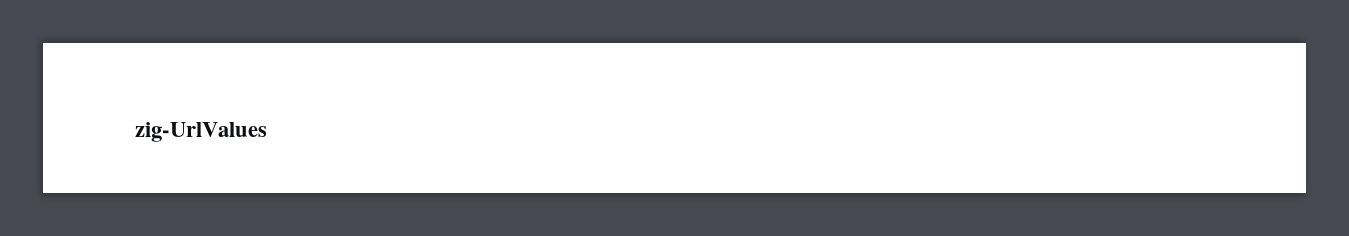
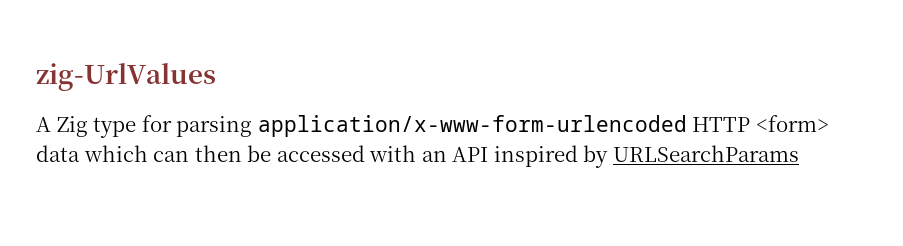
(267, 132) none -> [36,115,829,138] [36,145,799,168] // A Zig type for parsing application/x-www-form-urlencoded HTTP <form> data which can then be accessed with an API inspired by URLSearchParams

